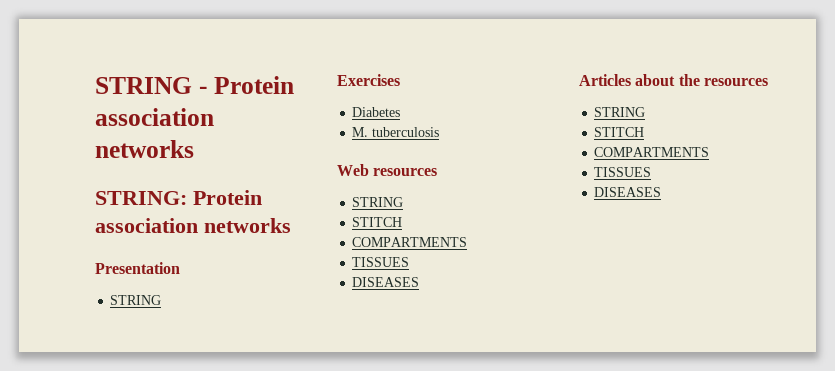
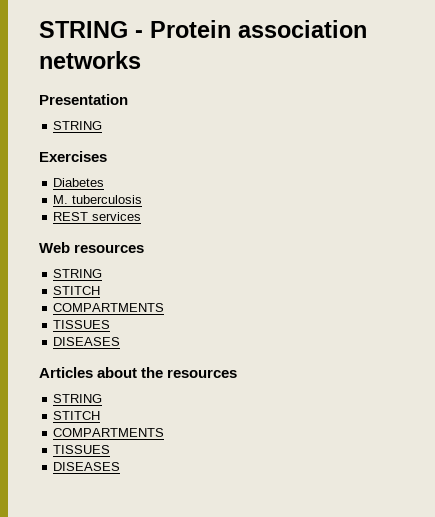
[95,190,262,205] [95,218,291,233] // STRING: Protein association networks -> (141, 60) none
(440, 132) none -> [53,212,142,221] // REST services

